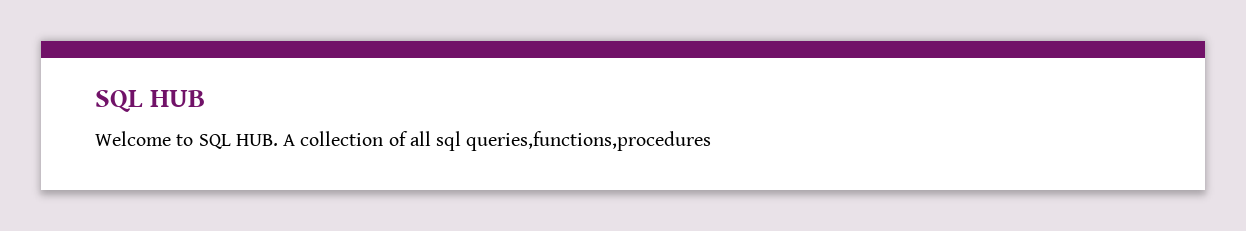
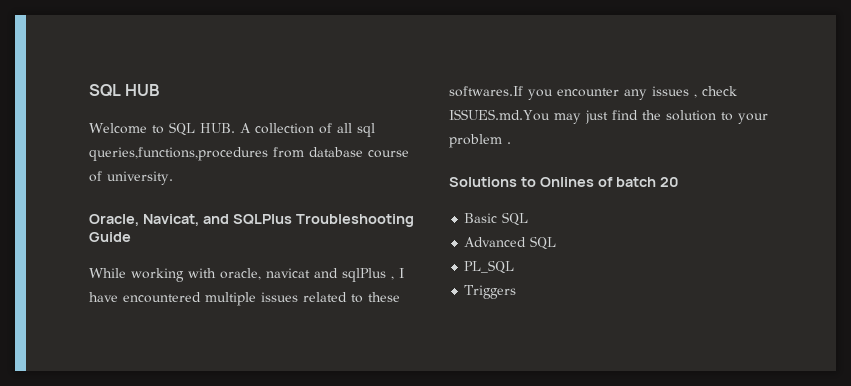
(712, 141) none -> [273,147,409,158] [89,171,173,185] [89,214,414,227] [89,232,131,242] [89,268,404,282] [89,292,400,306] [449,86,737,100] [449,109,768,124] [449,134,511,148] [449,177,679,187] [464,212,529,226] [464,236,557,250] [464,260,515,274] [464,285,517,299] from database course of university. // Oracle, Navicat, and SQLPlus Troubleshooting Guide // While working with oracle, navicat and sqlPlus , I have encountered multiple issues related to these softwares.If you encounter any issues , check ISSUES.md.You may just find the solution to your problem . // Solutions to Onlines of batch 20 // Basic SQL // Advanced SQL // PL_SQL // Triggers

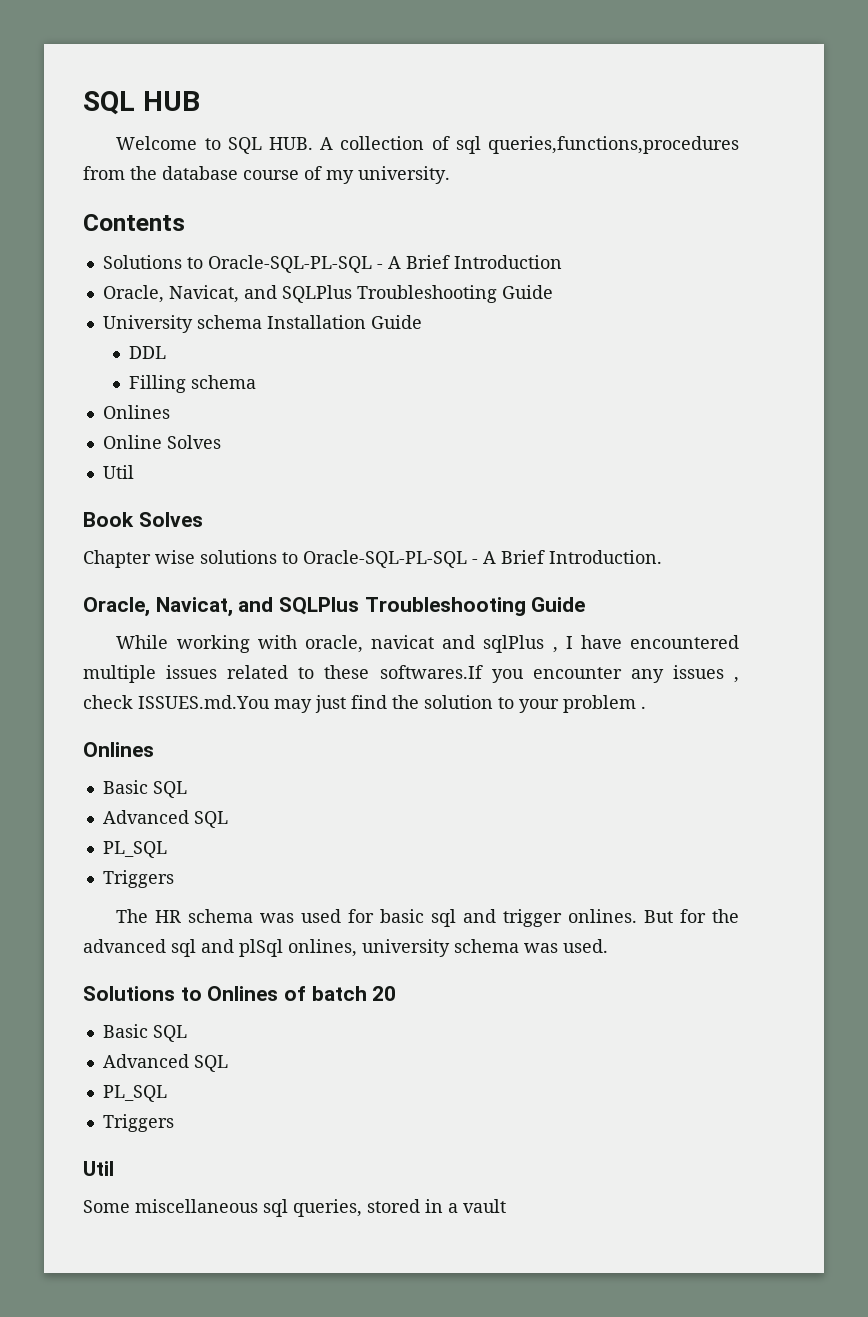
[337,123,352,133] all -> (450, 143) none
(304, 152) none -> [130,166,157,180] the
(102, 176) none -> [326,170,354,184] my
(173, 178) none -> [83,214,185,231] [102,255,562,273] [102,285,553,303] [102,315,422,333] [129,346,167,359] [129,375,257,393] [102,405,170,419] [102,435,221,449] [102,465,134,479] [83,512,203,527] [83,550,662,568] // Contents // Solutions to Oracle-SQL-PL-SQL - A Brief Introduction // Oracle, Navicat, and SQLPlus Troubleshooting Guide // University schema Installation Guide // DDL // Filling schema // Onlines // Online Solves // Util // Book Solves // Chapter wise solutions to Oracle-SQL-PL-SQL - A Brief Introduction.
(511, 143) none -> [83,742,154,757] [102,780,187,798] [102,810,228,828] [102,841,167,858] [102,870,174,888] [116,909,739,927] [83,939,608,957] // Onlines // Basic SQL // Advanced SQL // PL_SQL // Triggers // The HR schema was used for basic sql and trigger onlines. But for the advanced sql and plSql onlines, university schema was used.
(517, 292) none -> [83,1161,114,1176] [83,1199,506,1217] // Util // Some miscellaneous sql queries, stored in a vault

